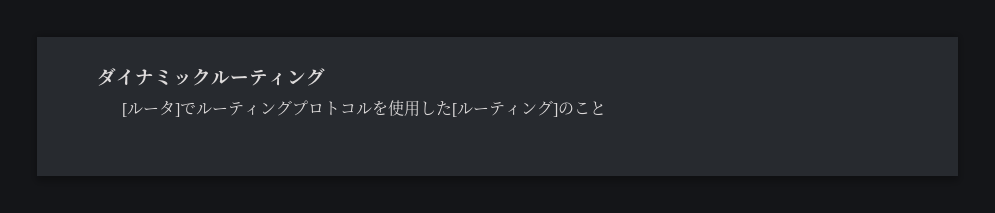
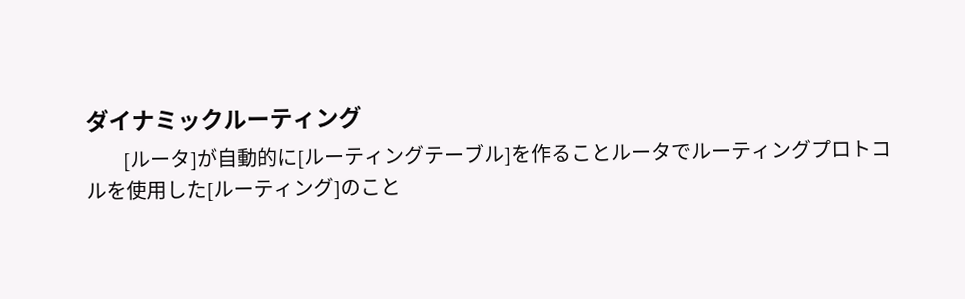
(180, 110) none -> [195,141,672,169] が自動的に[ルーティングテーブル]を作ることルータ

